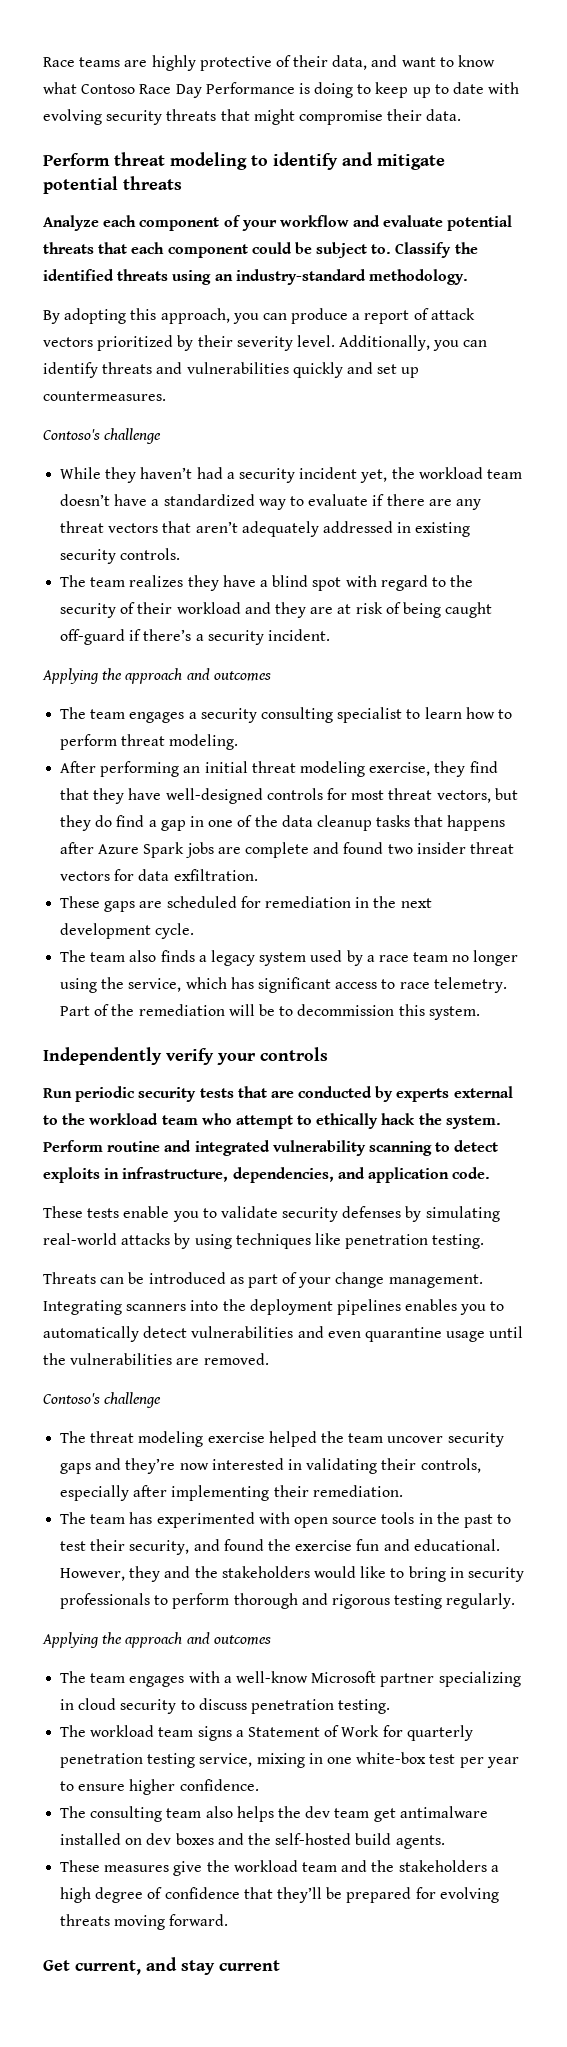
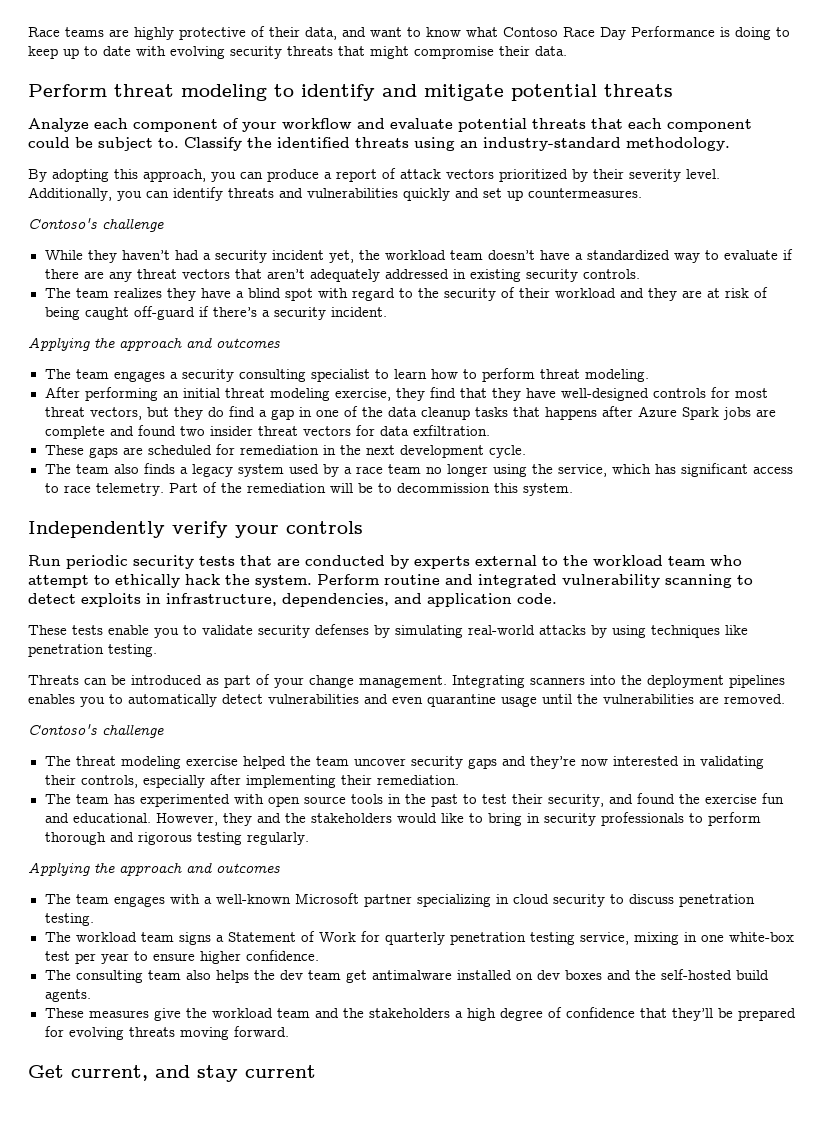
[235,1671,308,1683] well-know -> [215,894,291,904] well-known

